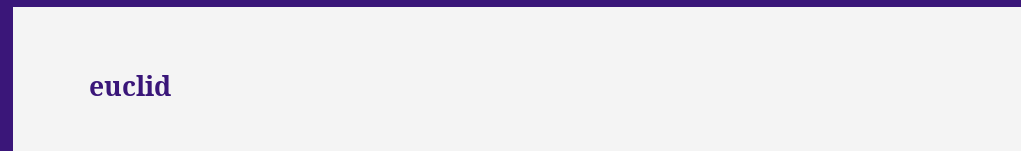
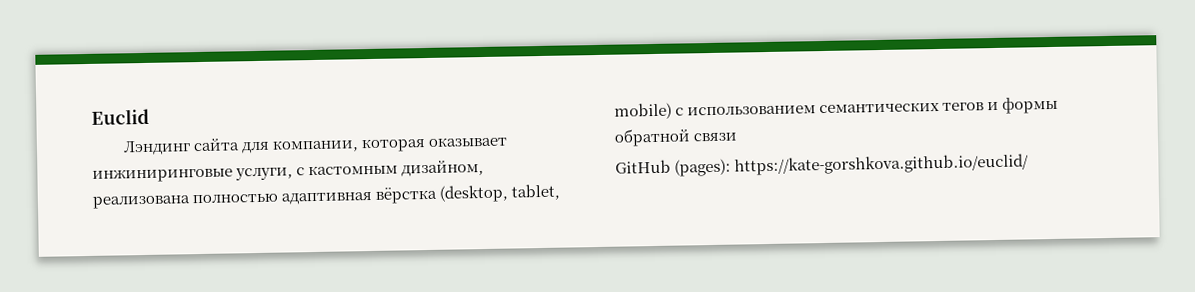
[89,75,171,96] euclid -> [91,108,150,125] [122,136,508,156] [92,158,485,183] [92,183,561,209] [614,96,1059,120] [614,128,738,147] [615,153,1030,177] Euclid // Лэндинг сайта для компании, которая оказывает инжиниринговые услуги, с кастомным дизайном, реализована полностью адаптивная вёрстка (desktop, tablet, mobile) с использованием семантических тегов и формы обратной связи // GitHub (pages): https://kate-gorshkova.github.io/euclid/

